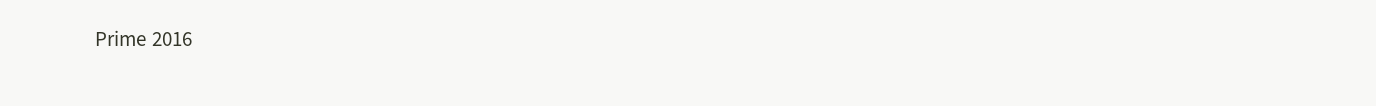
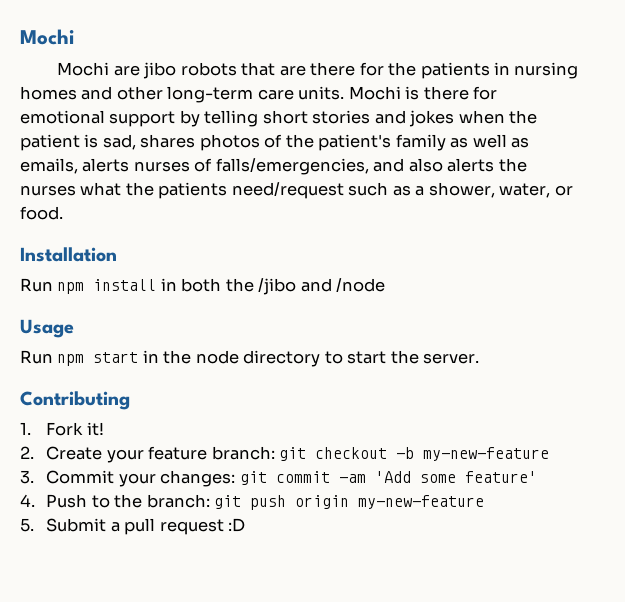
[95,30,192,46] Prime 2016 -> [20,29,74,45] [57,62,579,79] [20,86,498,103] [20,110,538,127] [20,134,530,151] [20,158,527,175] [20,182,573,199] [20,206,63,220] [20,247,117,262] [20,278,386,295] [20,319,74,338] [20,350,480,367] [20,391,130,410] [20,422,104,436] [20,446,550,463] [20,470,537,487] [20,494,485,510] [20,518,246,535] Mochi // Mochi are jibo robots that are there for the patients in nursing homes and other long-term care units. Mochi is there for emotional support by telling short stories and jokes when the patient is sad, shares photos of the patient's family as well as emails, alerts nurses of falls/emergencies, and also alerts the nurses what the patients need/request such as a shower, water, or food. // Installation // Run npm install in both the /jibo and /node // Usage // Run npm start in the node directory to start the server. // Contributing // 1. Fork it! // 2. Create your feature branch: git checkout -b my-new-feature // 3. Commit your changes: git commit -am 'Add some feature' // 4. Push to the branch: git push origin my-new-feature // 5. Submit a pull request :D

